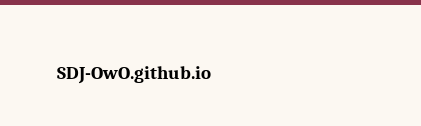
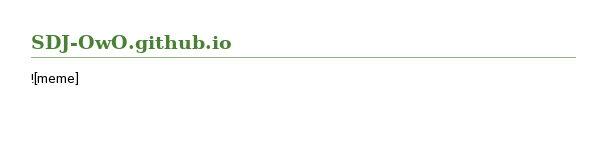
(211, 75) none -> [31,72,79,85] // ![meme]

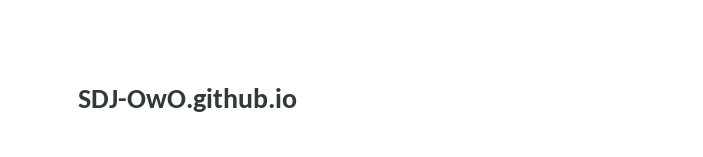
[31,72,79,85] // ![meme] -> (297, 100) none

